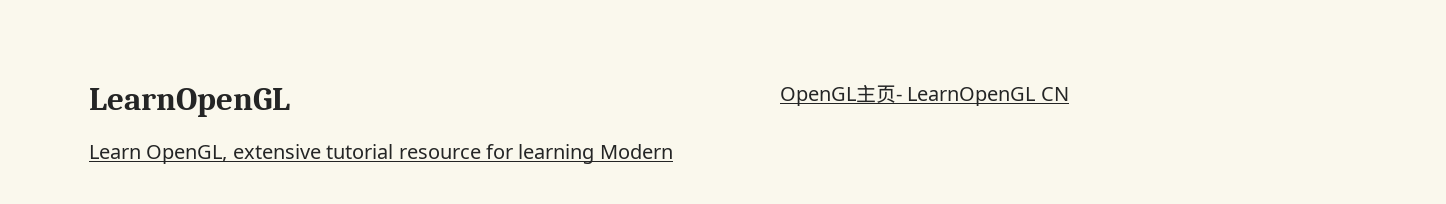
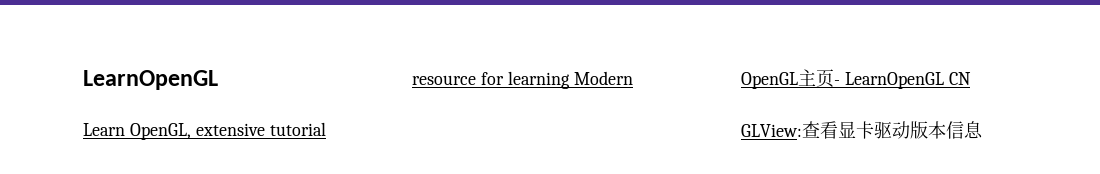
(1069, 94) none -> [741,121,983,139] // GLView:查看显卡驱动版本信息

